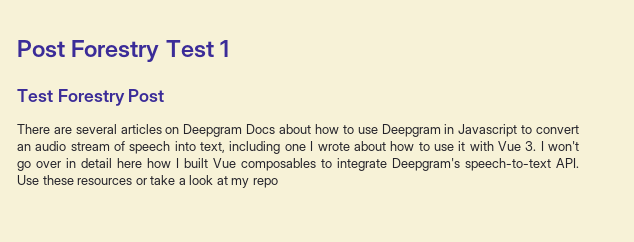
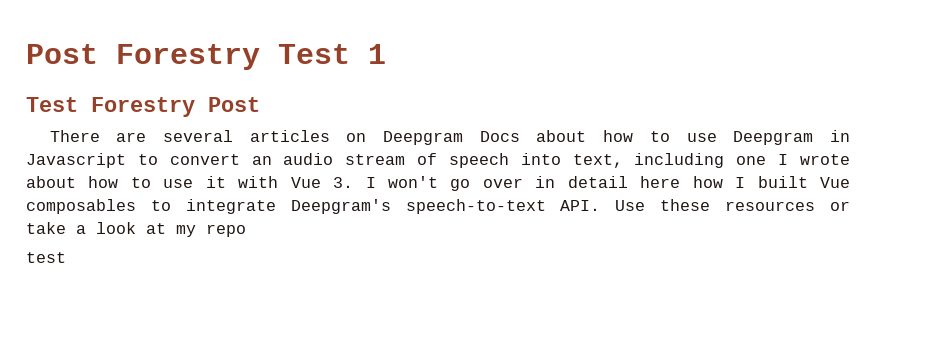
(278, 183) none -> [26,252,66,263] // test

